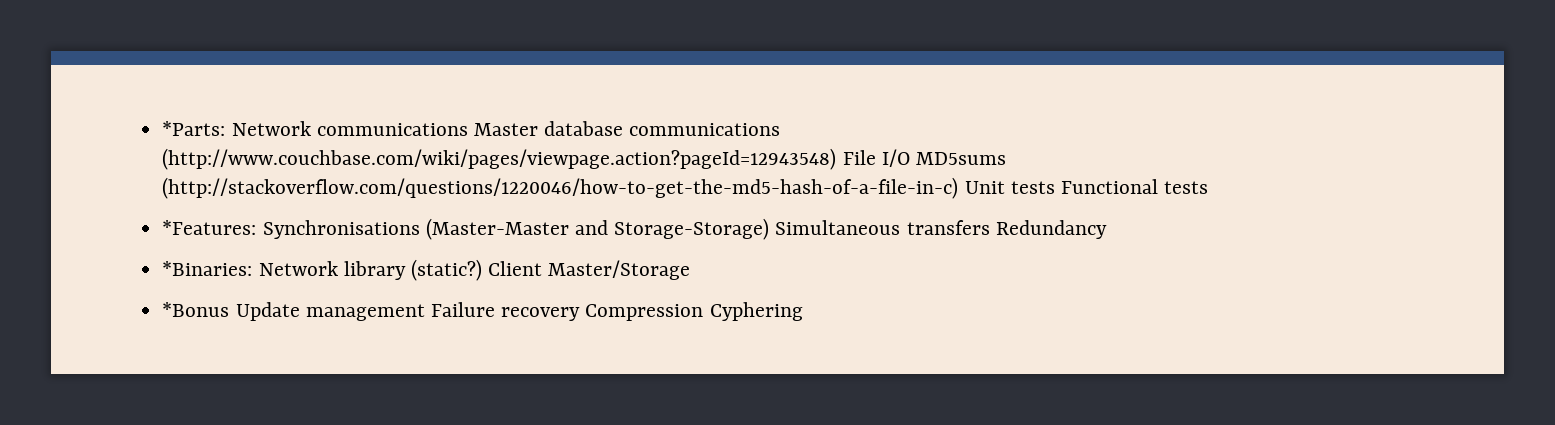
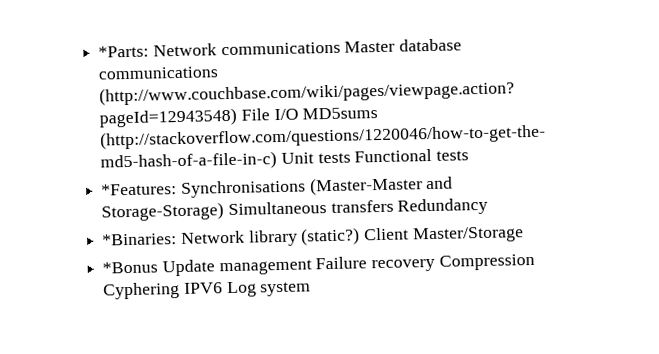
(803, 311) none -> [183,281,312,298] IPV6 Log system

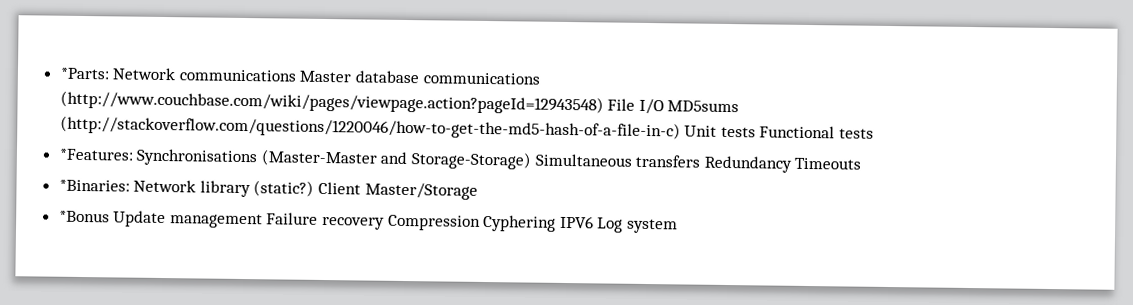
(489, 206) none -> [794,157,862,170] Timeouts

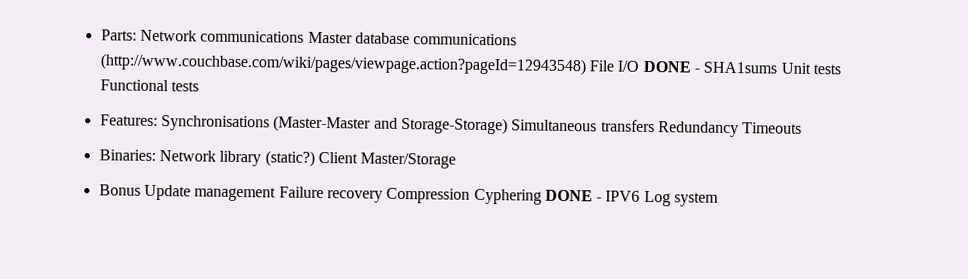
[59,67,110,80] *Parts: -> [100,29,137,41] Parts:
[667,100,740,113] [59,115,681,141] MD5sums (http://stackoverflow.com/questions/1220046/how-to-get-the-md5-hash-of-a-file-in-c) -> [642,60,778,74] DONE - SHA1sums
[58,148,134,161] *Features: -> [99,114,158,127] Features:
[58,179,130,192] *Binaries: -> [98,149,156,161] Binaries:
[58,210,110,223] *Bonus -> [98,184,141,196] Bonus
(557, 223) none -> [544,189,603,202] DONE -

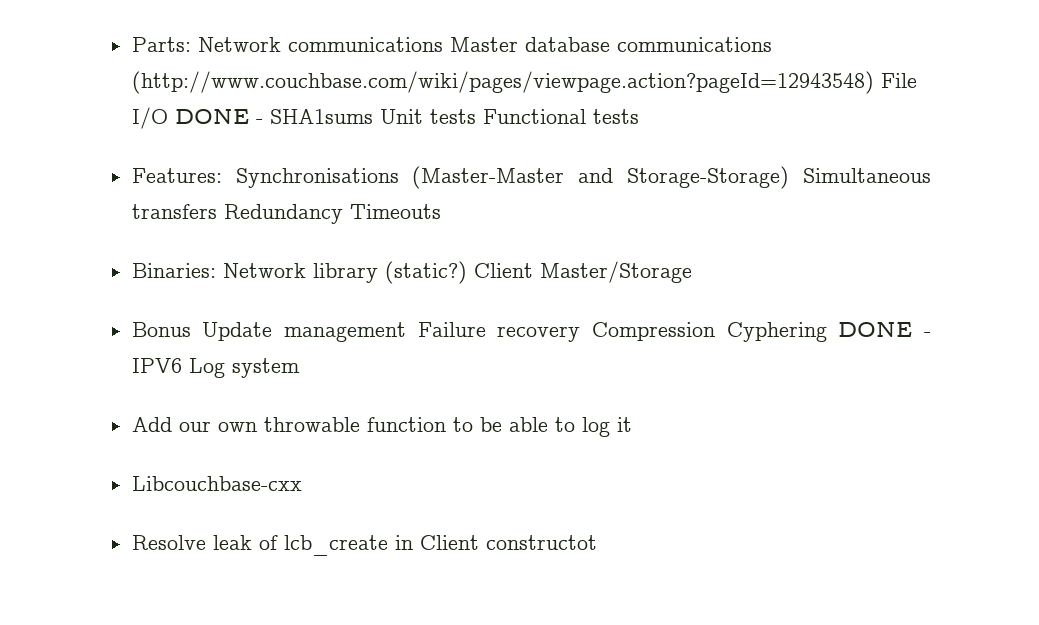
(720, 199) none -> [131,417,632,437] [131,476,302,491] [131,535,597,556] // Add our own throwable function to be able to log it // Libcouchbase-cxx // Resolve leak of lcb_create in Client constructot

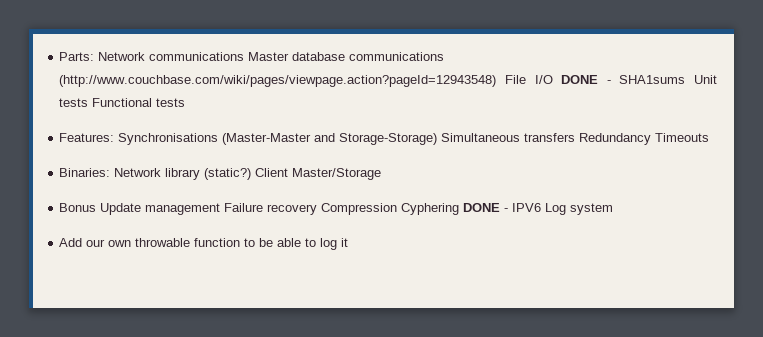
[131,476,302,491] [131,535,597,556] // Libcouchbase-cxx // Resolve leak of lcb_create in Client constructot -> (349, 242) none

